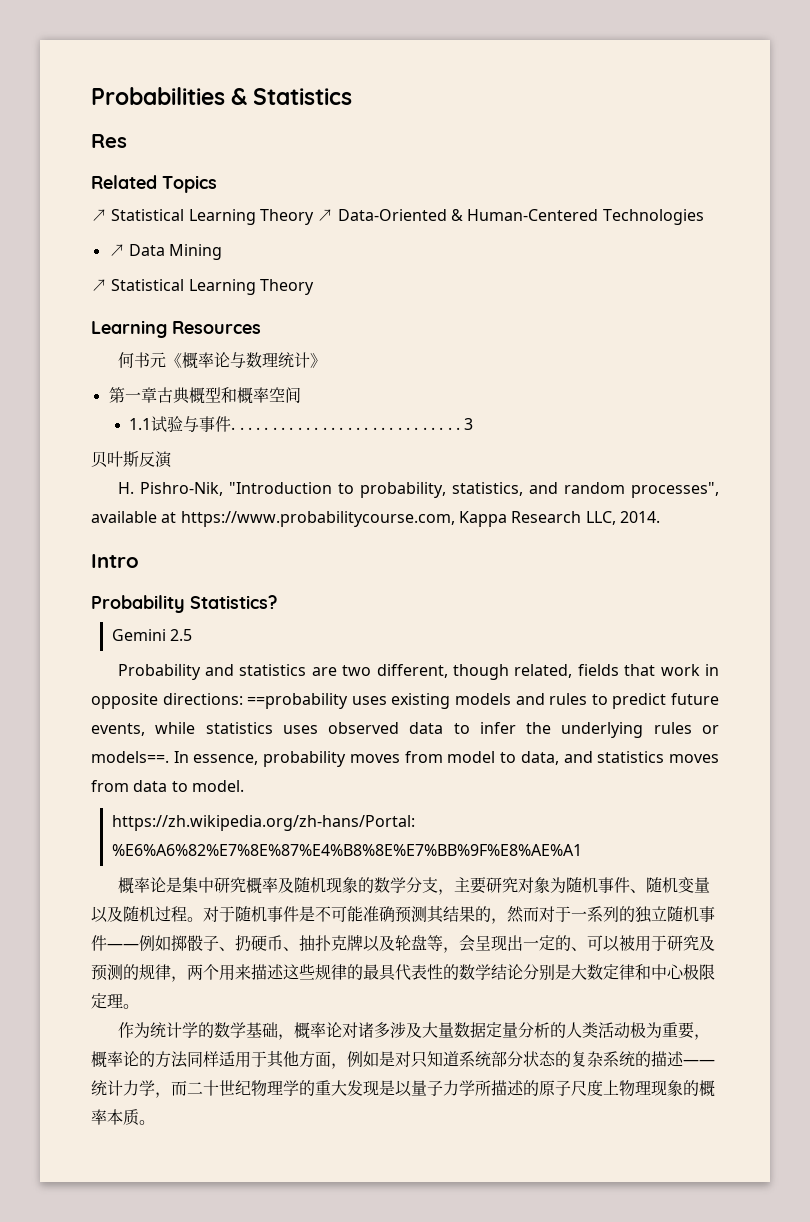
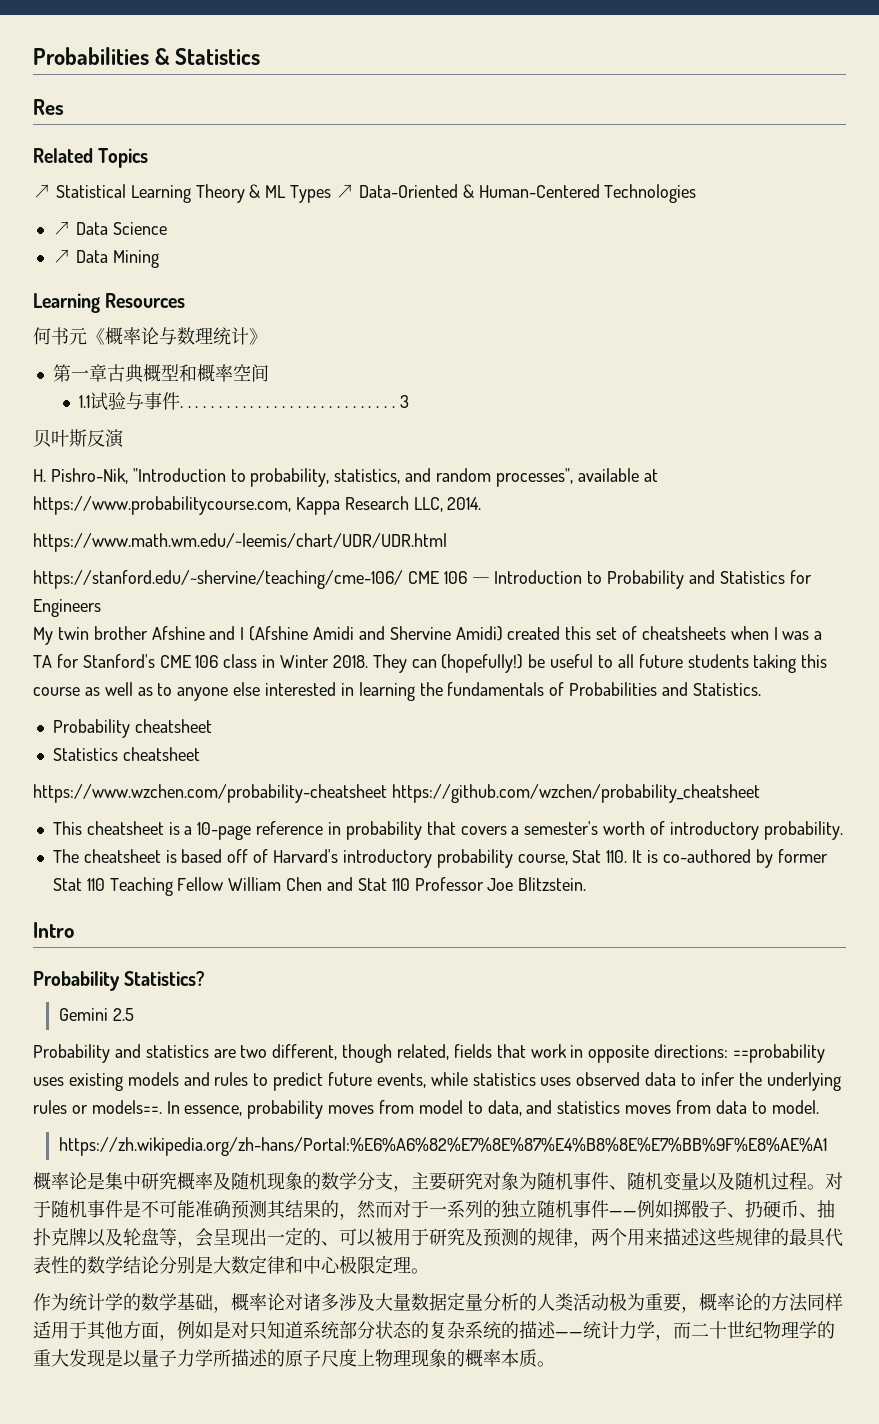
(314, 217) none -> [249,184,332,203] & ML Types
[169,244,223,260] [91,279,314,295] Mining // ↗ Statistical Learning Theory -> [112,222,167,235] [52,249,159,268] Science // ↗ Data Mining
(660, 517) none -> [33,533,447,552] [33,570,812,589] [33,599,101,617] [33,626,823,645] [33,654,828,673] [33,682,761,701] [52,719,212,738] [52,747,200,761] [33,784,760,803] [52,821,843,840] [52,849,828,868] [52,877,587,896] // https://www.math.wm.edu/~leemis/chart/UDR/UDR.html // https://stanford.edu/~shervine/teaching/cme-106/ CME 106 ― Introduction to Probability and Statistics for Engineers // My twin brother Afshine and I (Afshine Amidi and Shervine Amidi) created this set of cheatsheets when I was a TA for Stanford's CME 106 class in Winter 2018. They can (hopefully!) be useful to all future students taking this course as well as to anyone else interested in learning the fundamentals of Probabilities and Statistics. // Probability cheatsheet // Statistics cheatsheet // https://www.wzchen.com/probability-cheatsheet https://github.com/wzchen/probability_cheatsheet // This cheatsheet is a 10-page reference in probability that covers a semester's worth of introductory probability. // The cheatsheet is based off of Harvard's introductory probability course, Stat 110. It is co-authored by former Stat 110 Teaching Fellow William Chen and Stat 110 Professor Joe Blitzstein.

